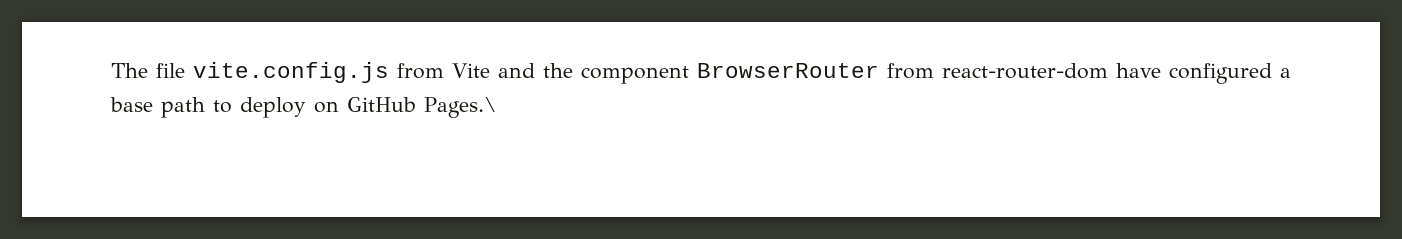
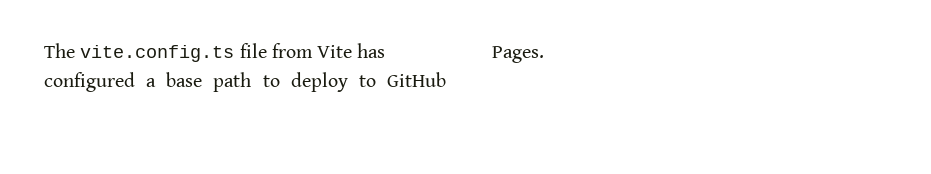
[156,62,1161,84] file vite.config.js from Vite and the component BrowserRouter from react-router-dom have -> [80,43,386,62] vite.config.ts file from Vite has
[314,97,497,118] on GitHub Pages.\ -> [358,72,446,87] [492,46,544,63] to GitHub Pages.

